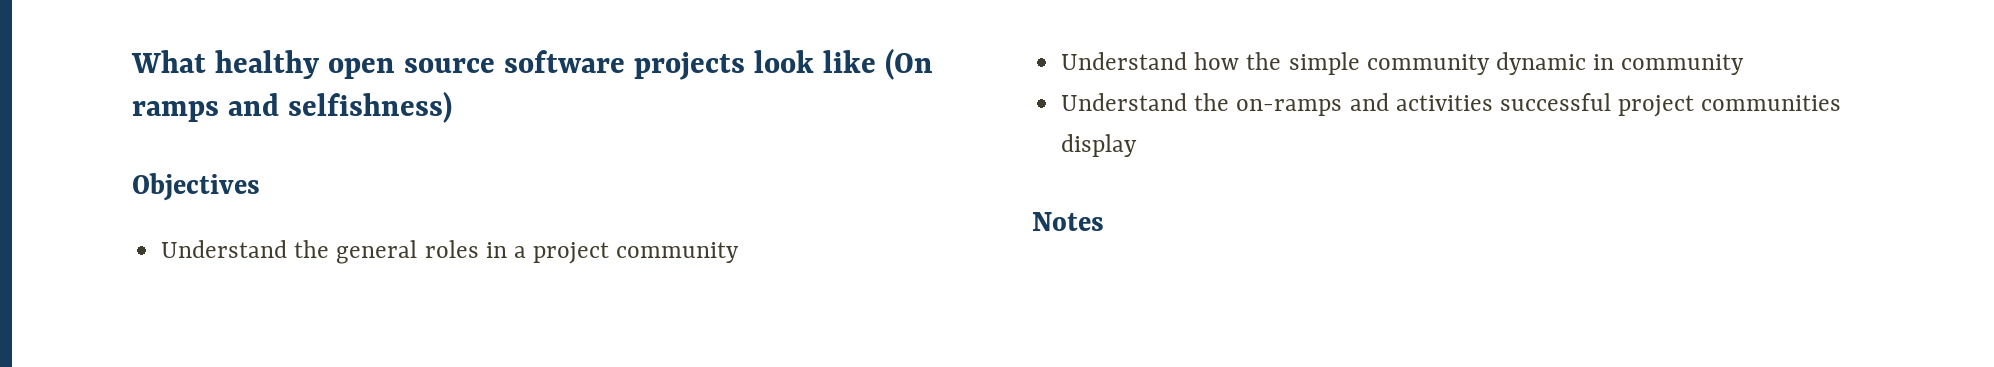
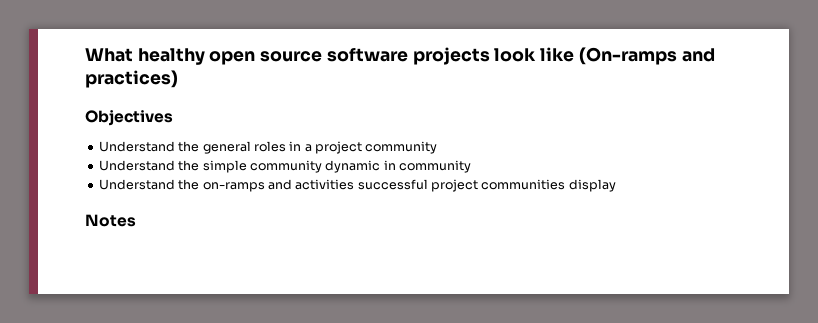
[885,48,934,80] [132,91,453,123] (On ramps and selfishness) -> [578,47,715,65] [85,70,178,88] (On-ramps and practices)
[1194,52,1240,70] how -> (175, 165) none

